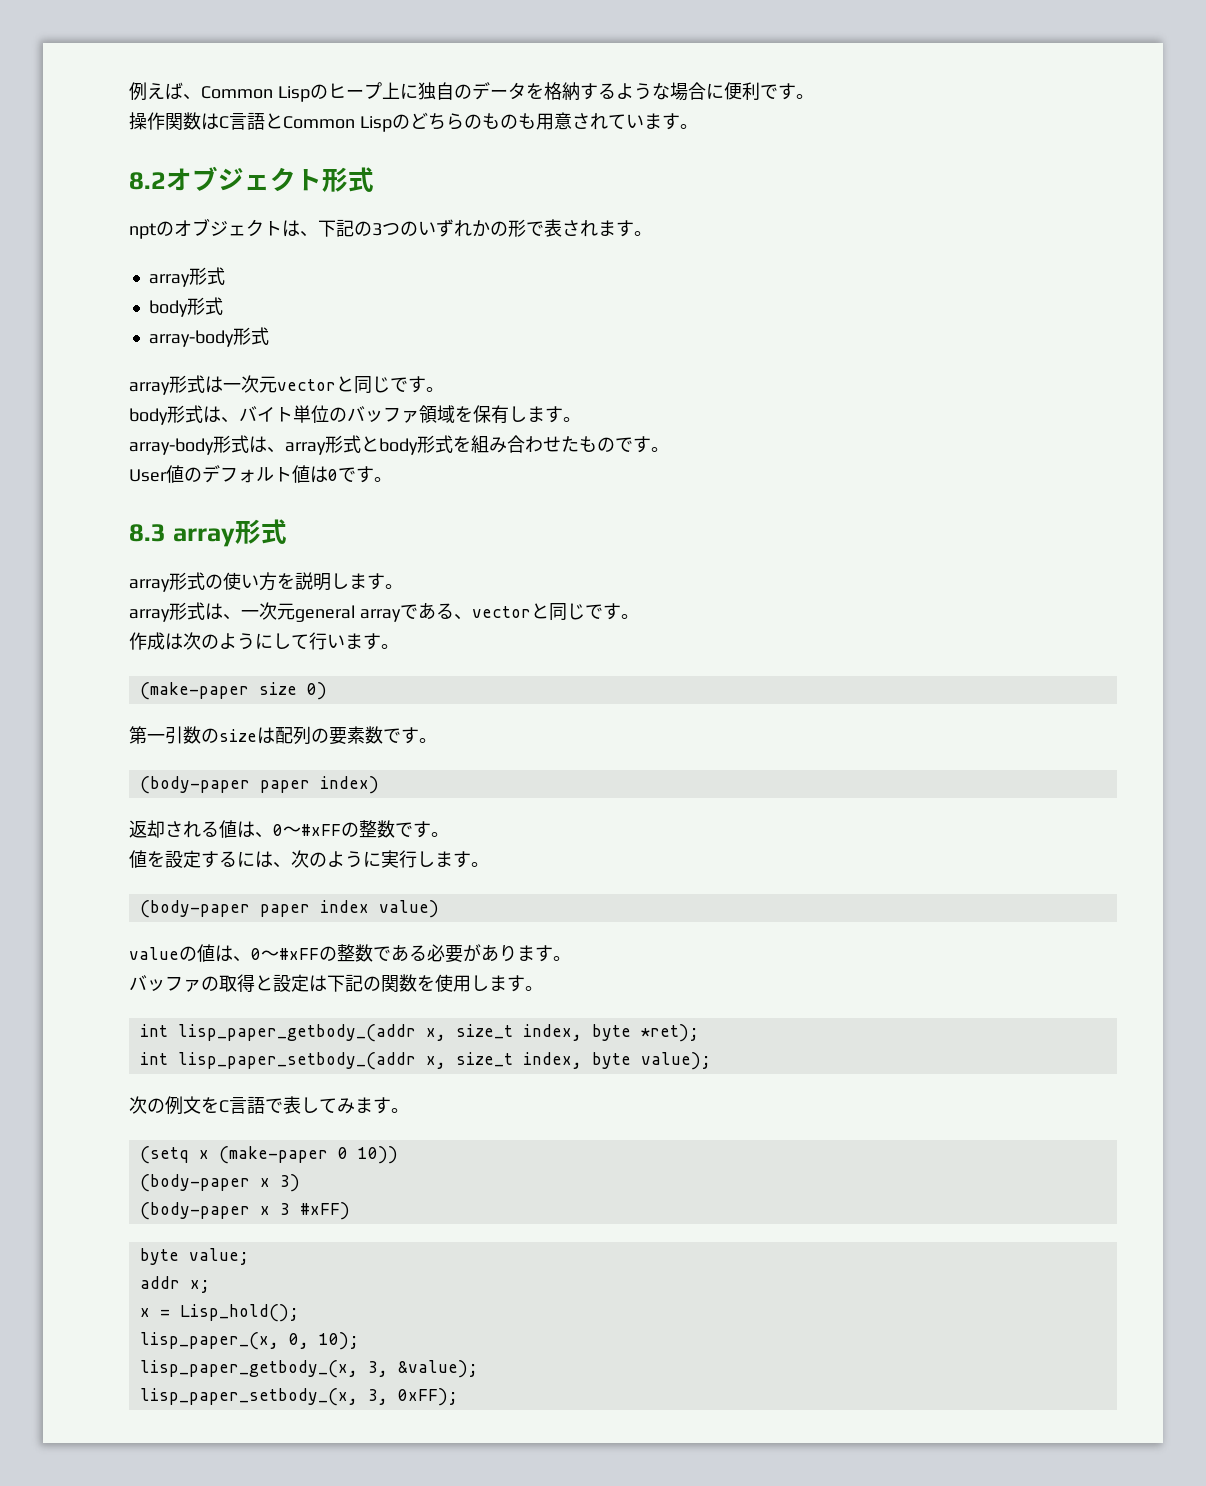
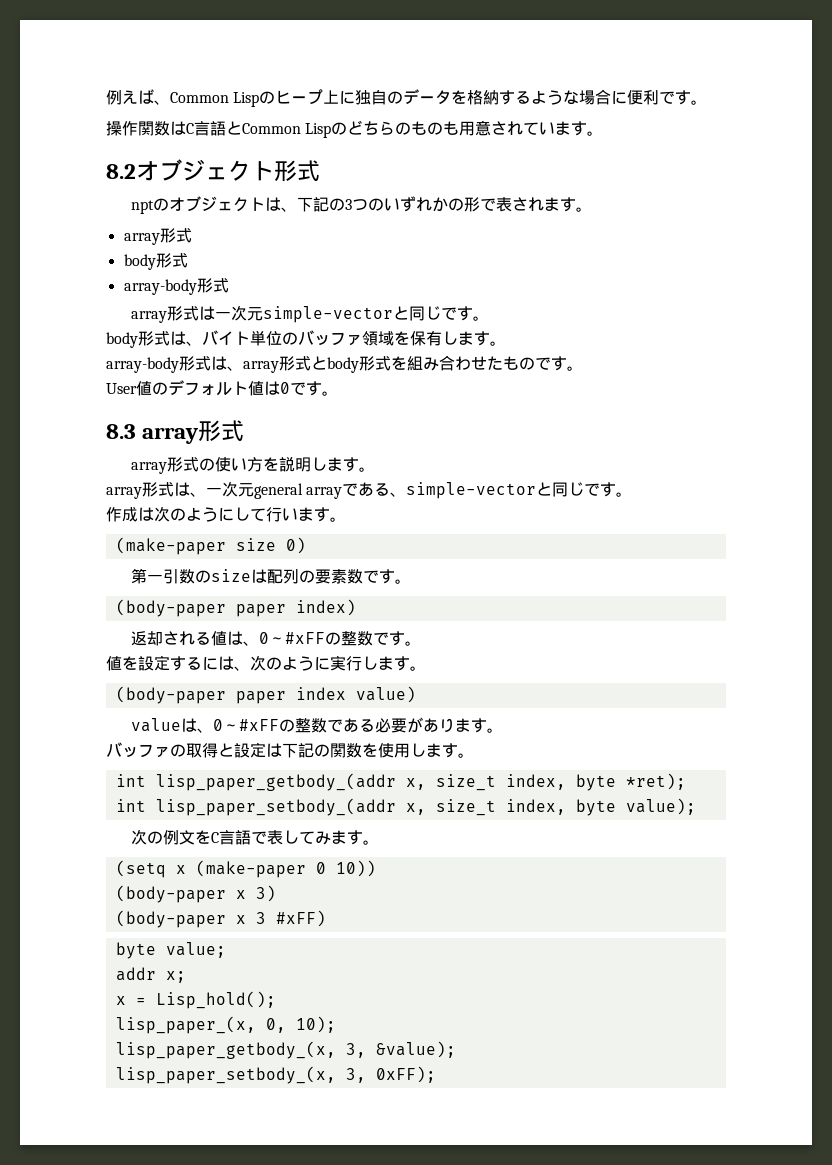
[277,379,336,391] vector -> [262,306,393,323] simple-vector
[471,606,531,618] vector -> [406,482,537,499] simple-vector
[179,944,215,962] の値 -> (181, 725) none

